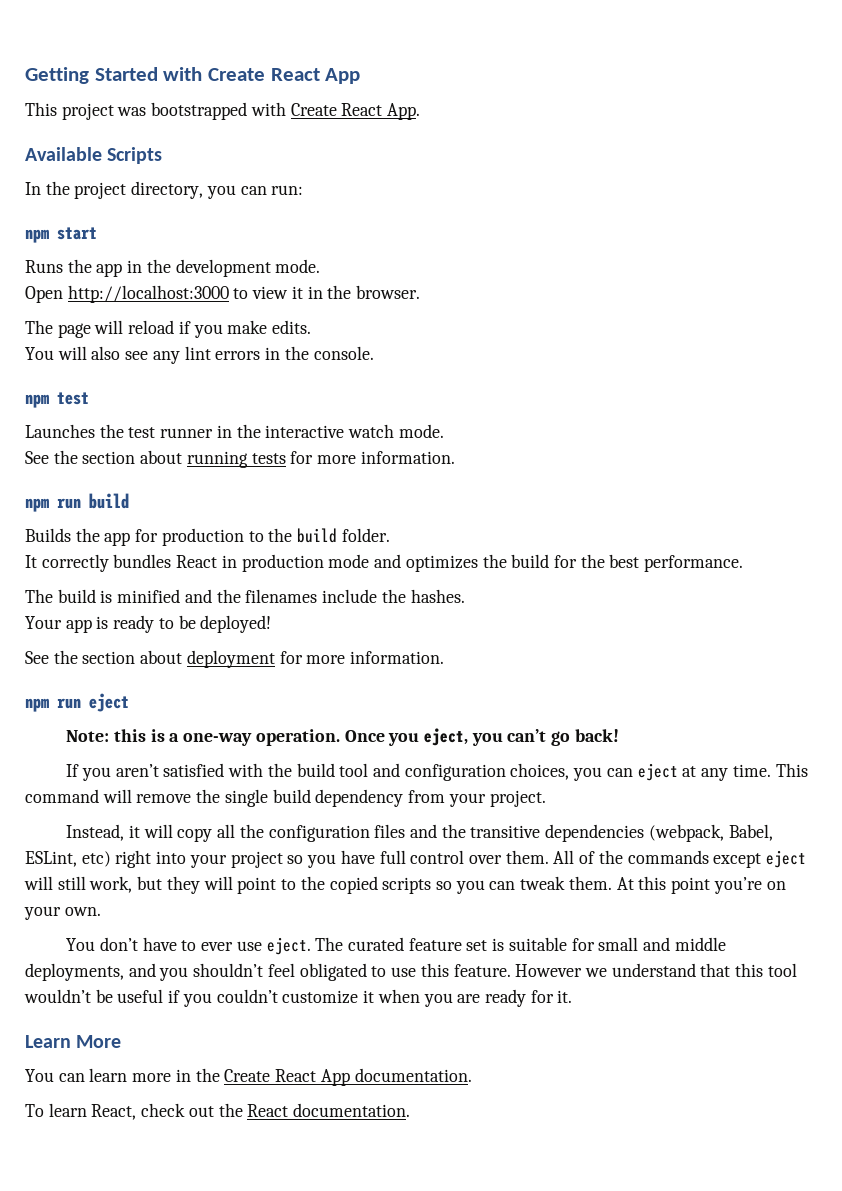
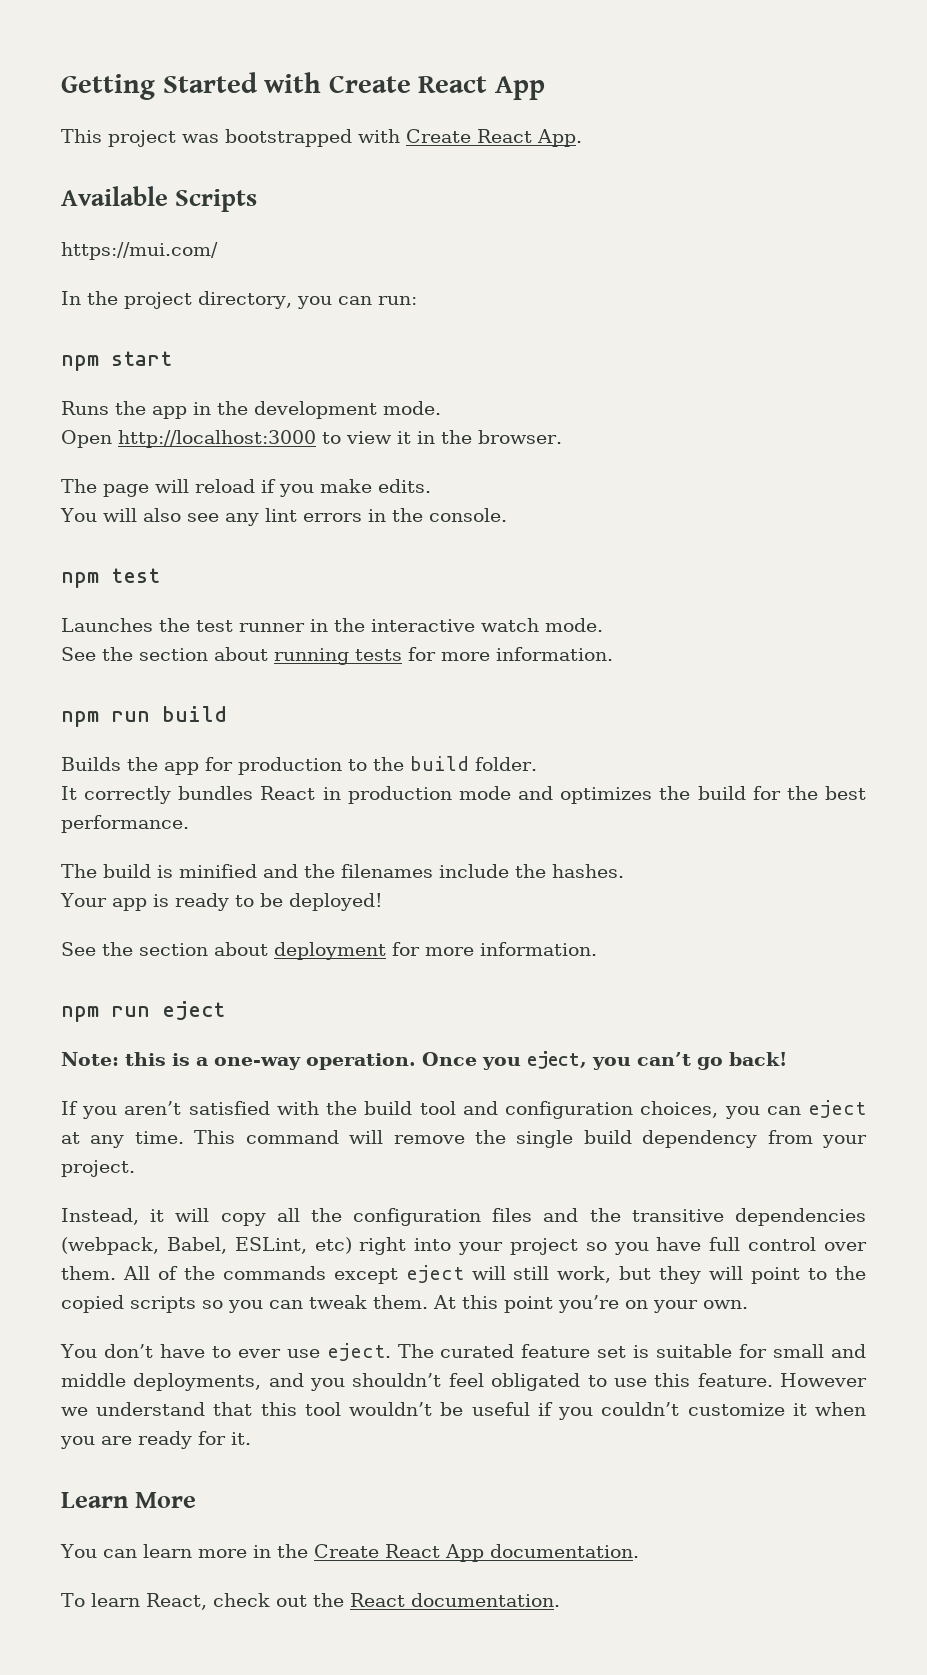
(163, 155) none -> [61,242,218,260] // https://mui.com/

